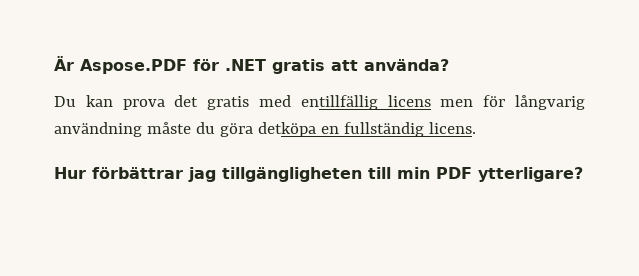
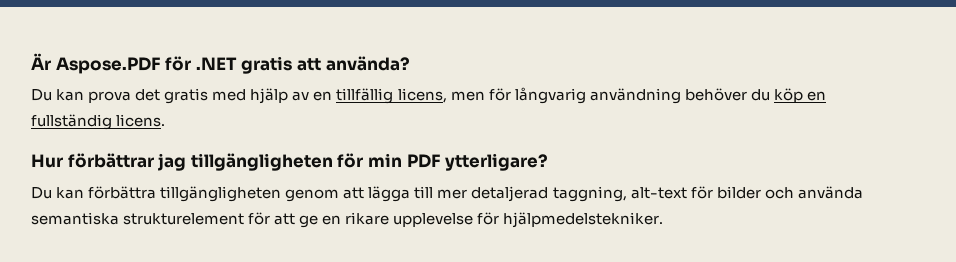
[300,95,585,110] [54,122,316,137] entillfällig licens men för långvarig användning måste du göra detköpa -> [250,87,803,104] hjälp av en tillfällig licens, men för långvarig användning behöver du köp
[368,167,391,179] till -> [337,153,364,168] för
(583, 174) none -> [31,186,863,202] [31,212,664,228] // Du kan förbättra tillgängligheten genom att lägga till mer detaljerad taggning, alt-text för bilder och använda semantiska strukturelement för att ge en rikare upplevelse för hjälpmedelstekniker.

